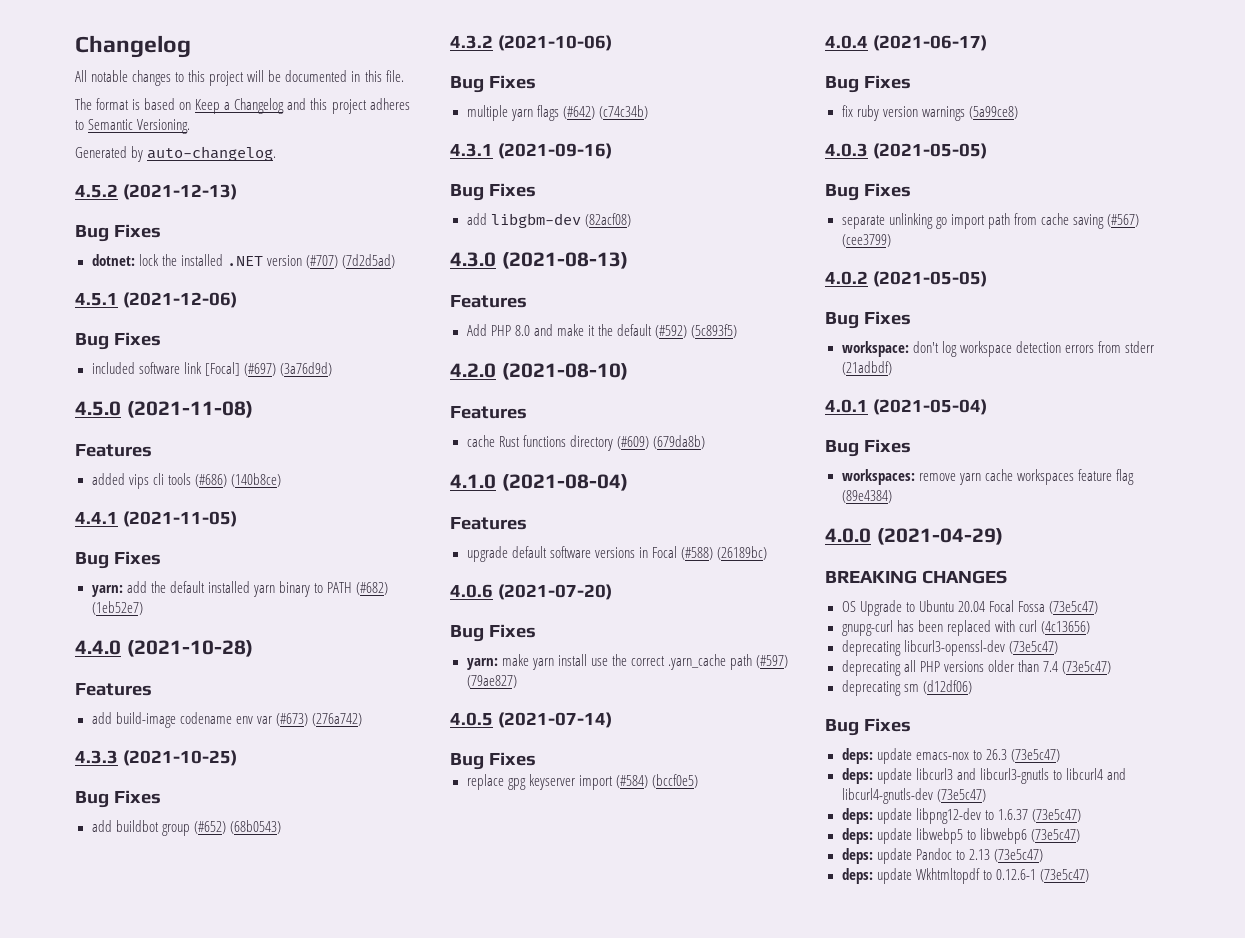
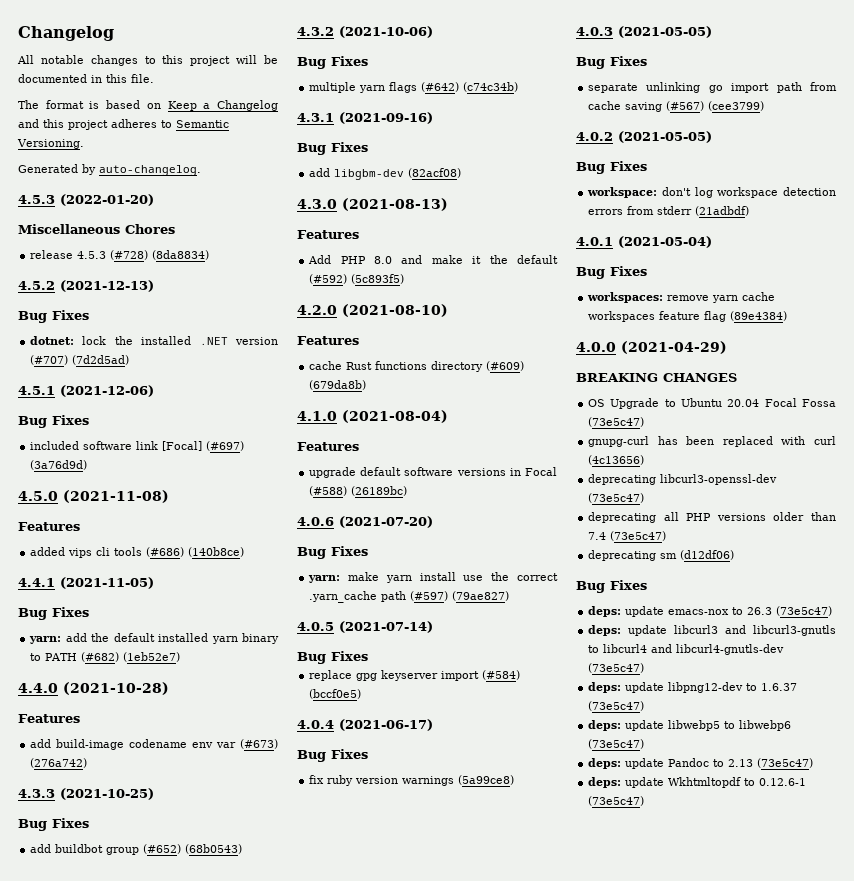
(277, 153) none -> [18,194,154,206] [18,224,175,234] [30,250,210,260] // 4.5.3 (2022-01-20) // Miscellaneous Chores // release 4.5.3 (#728) (8da8834)

